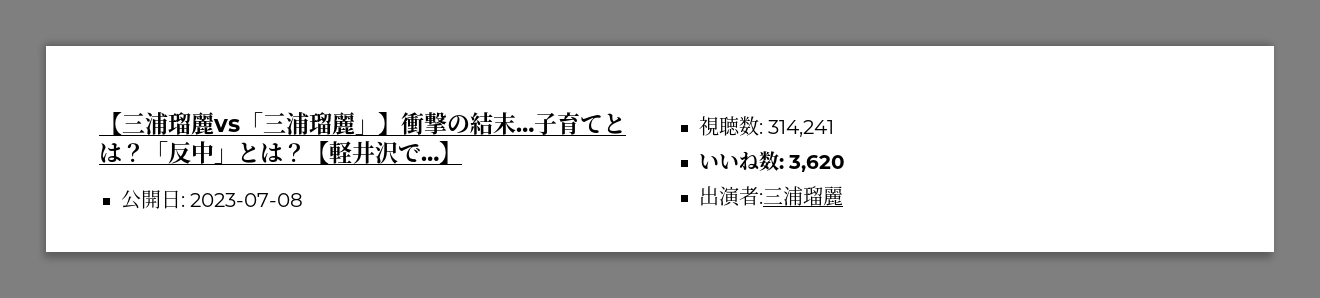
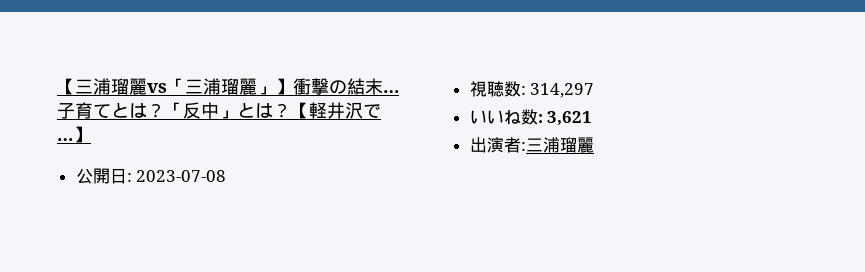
[768,120,835,137] 314,241 -> [530,83,595,98] 314,297
[788,155,846,172] 3,620 -> [547,111,593,126] 3,621

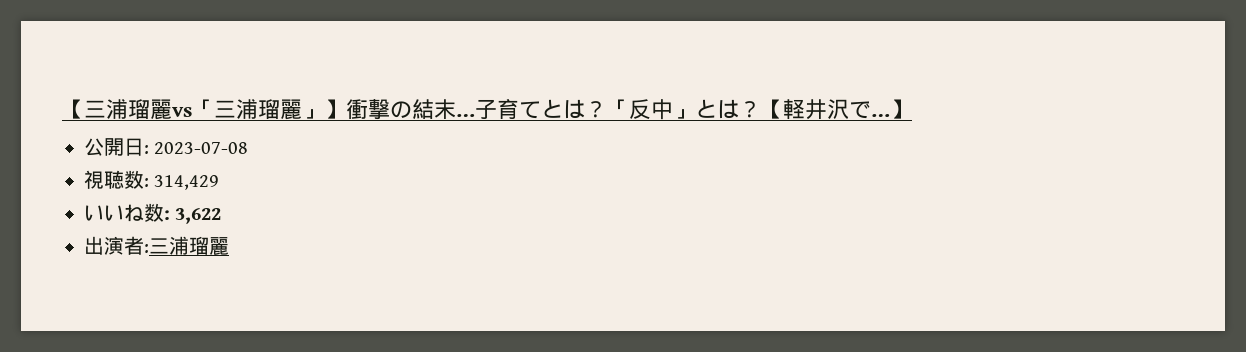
[530,83,595,98] 314,297 -> [154,175,220,190] 314,429
[547,111,593,126] 3,621 -> [175,208,222,224] 3,622

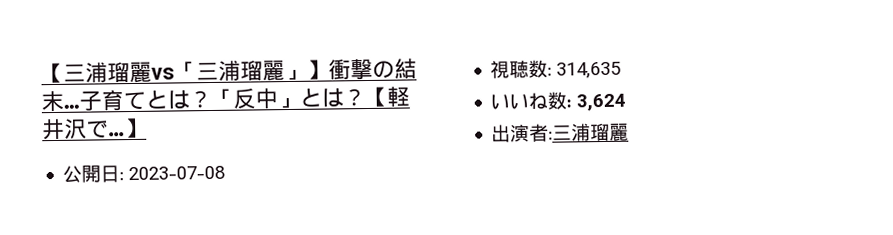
[154,175,220,190] 314,429 -> [556,61,622,79] 314,635
[175,208,222,224] 3,622 -> [576,93,627,112] 3,624

